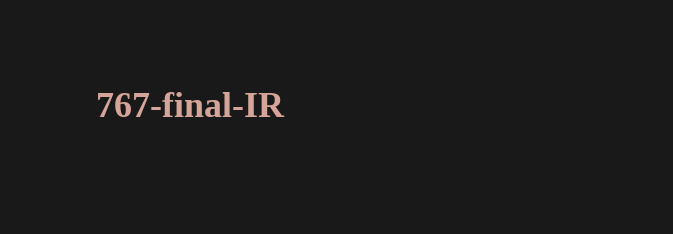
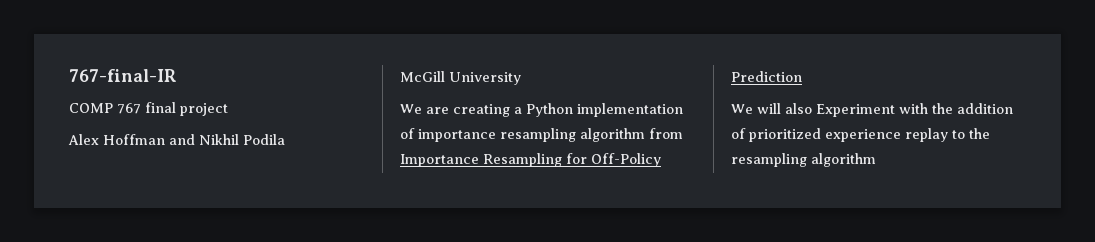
(285, 104) none -> [69,102,228,116] [68,134,285,145] [400,71,521,85] [400,103,683,117] [400,128,683,142] [400,153,661,167] [731,71,802,82] [731,103,1013,117] [731,128,990,142] [731,153,876,167] // COMP 767 final project // Alex Hoffman and Nikhil Podila // McGill University // We are creating a Python implementation of importance resampling algorithm from Importance Resampling for Off-Policy Prediction // We will also Experiment with the addition of prioritized experience replay to the resampling algorithm

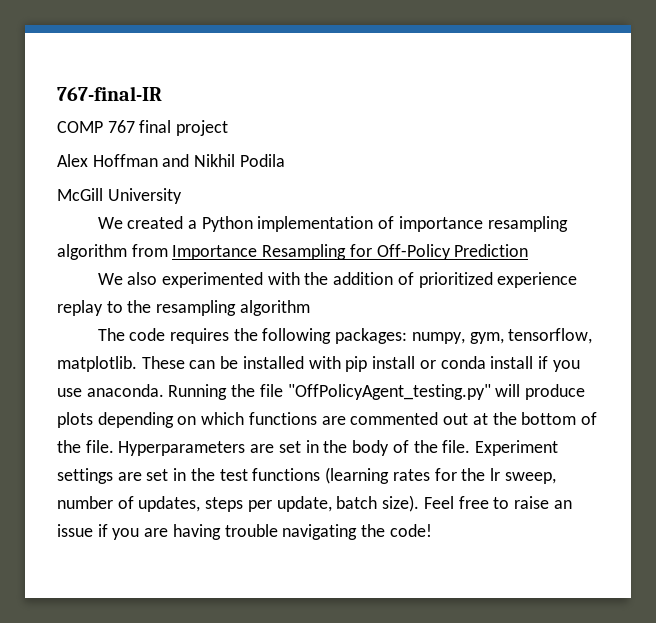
[426,104,510,117] are creating -> [127,216,184,229] created
[757,103,895,117] will also Experiment -> [127,272,263,288] also experimented
(876, 160) none -> [97,328,593,344] [57,356,580,372] [57,384,586,400] [57,412,597,428] [57,440,558,456] [57,467,556,484] [57,495,572,512] [57,524,432,540] // The code requires the following packages: numpy, gym, tensorflow, matplotlib. These can be installed with pip install or conda install if you use anaconda. Running the file "OffPolicyAgent_testing.py" will produce plots depending on which functions are commented out at the bottom of the file. Hyperparameters are set in the body of the file. Experiment settings are set in the test functions (learning rates for the lr sweep, number of updates, steps per update, batch size). Feel free to raise an issue if you are having trouble navigating the code!

